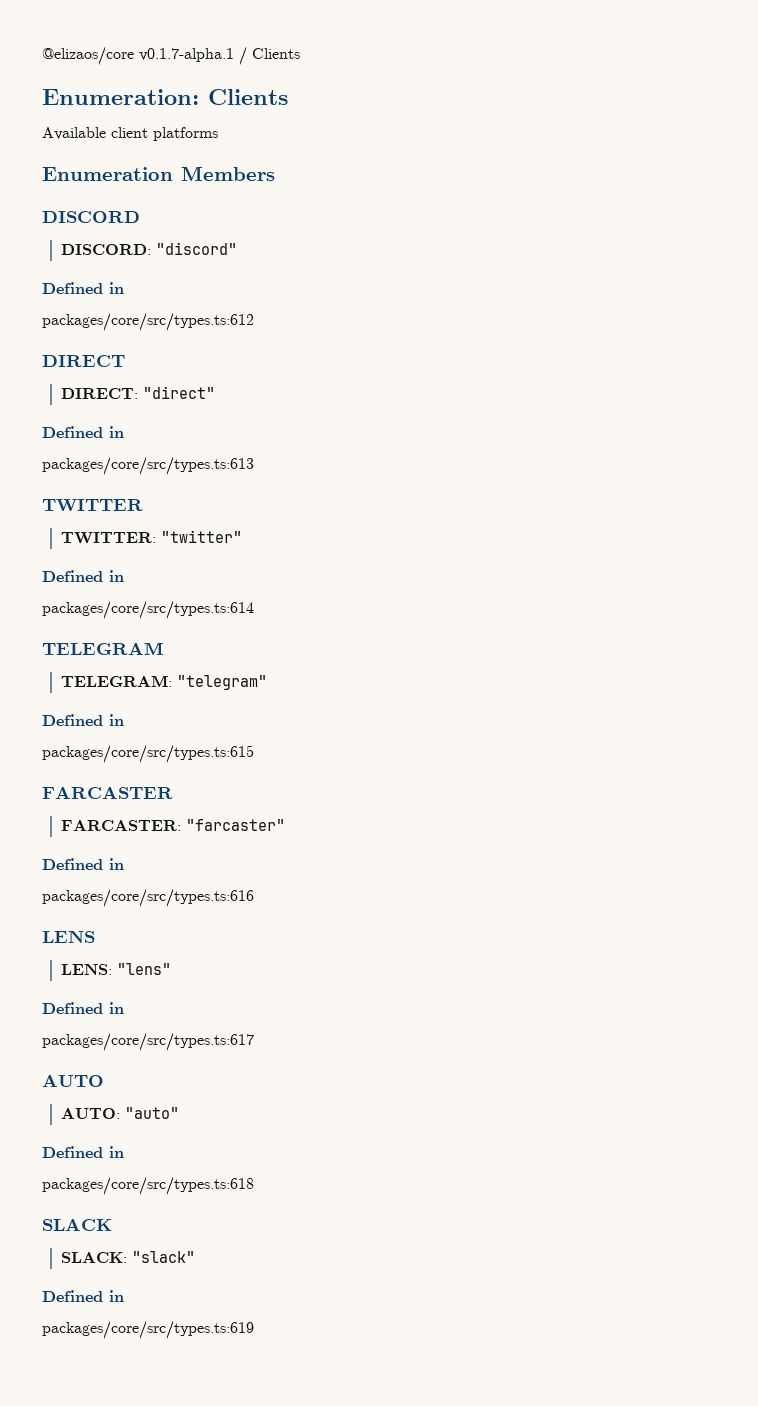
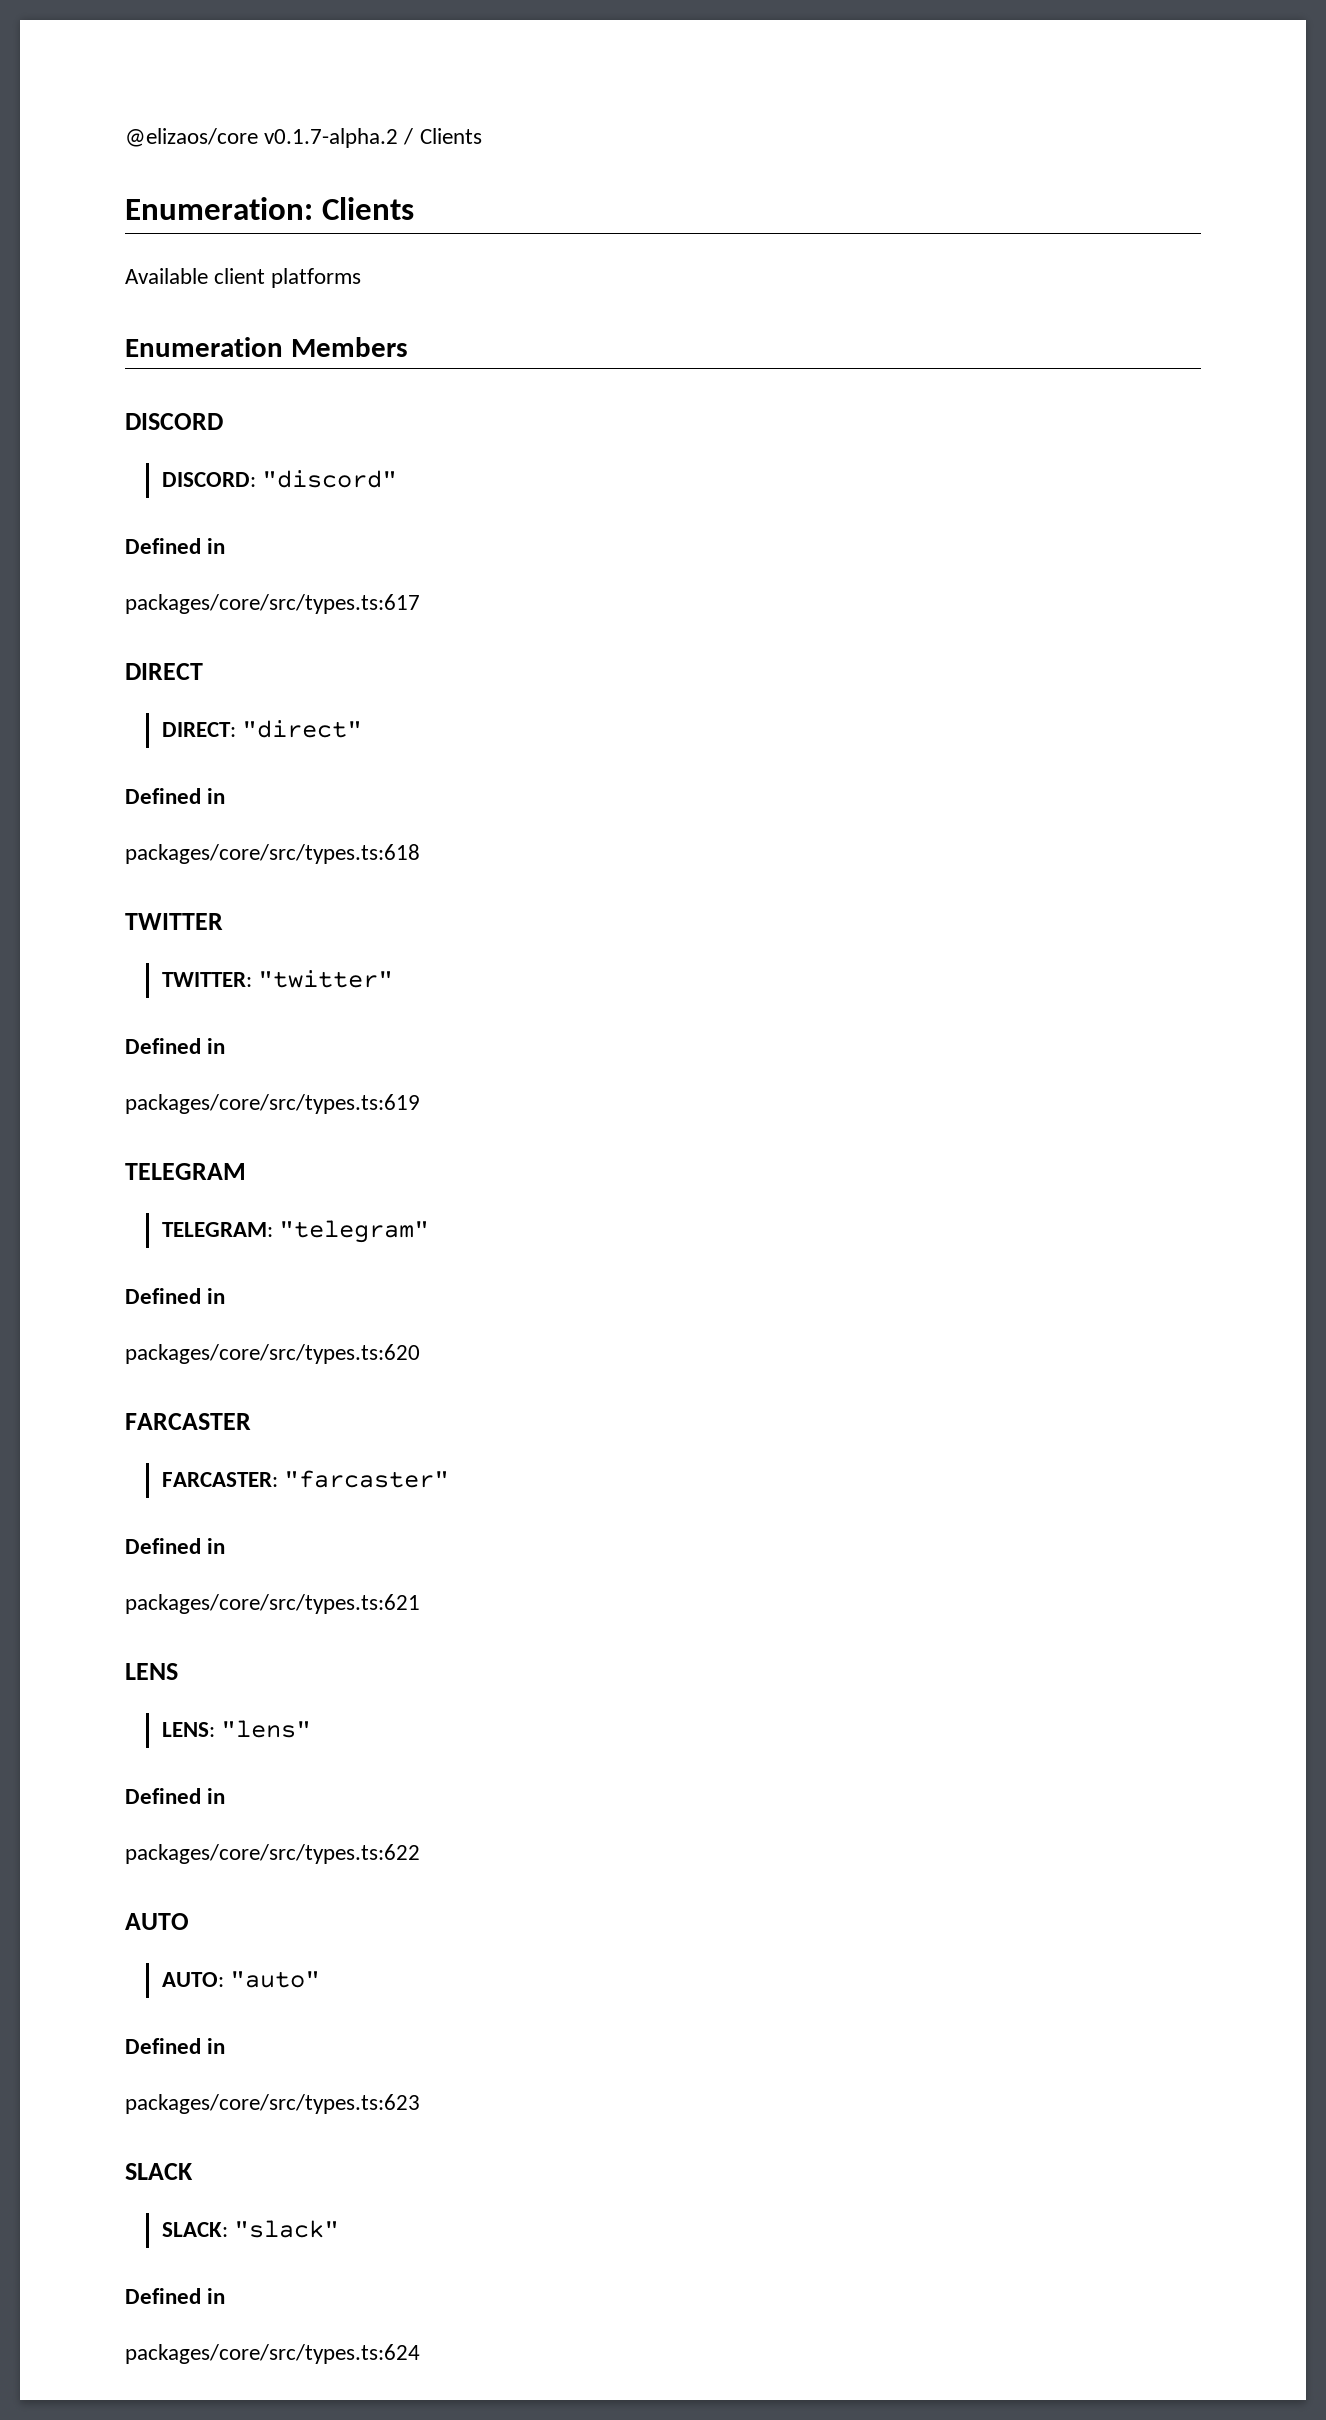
[139,48,234,62] v0.1.7-alpha.1 -> [264,128,399,148] v0.1.7-alpha.2
[42,313,254,331] packages/core/src/types.ts:612 -> [125,594,420,614] packages/core/src/types.ts:617
[42,457,254,475] packages/core/src/types.ts:613 -> [125,844,420,864] packages/core/src/types.ts:618
[42,601,254,619] packages/core/src/types.ts:614 -> [125,1094,420,1114] packages/core/src/types.ts:619
[42,745,254,763] packages/core/src/types.ts:615 -> [125,1344,420,1364] packages/core/src/types.ts:620
[42,889,254,907] packages/core/src/types.ts:616 -> [125,1594,420,1614] packages/core/src/types.ts:621
[42,1033,254,1051] packages/core/src/types.ts:617 -> [125,1844,420,1864] packages/core/src/types.ts:622
[42,1177,254,1195] packages/core/src/types.ts:618 -> [125,2094,420,2114] packages/core/src/types.ts:623
[42,1321,254,1339] packages/core/src/types.ts:619 -> [125,2344,420,2364] packages/core/src/types.ts:624

